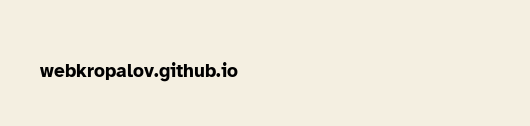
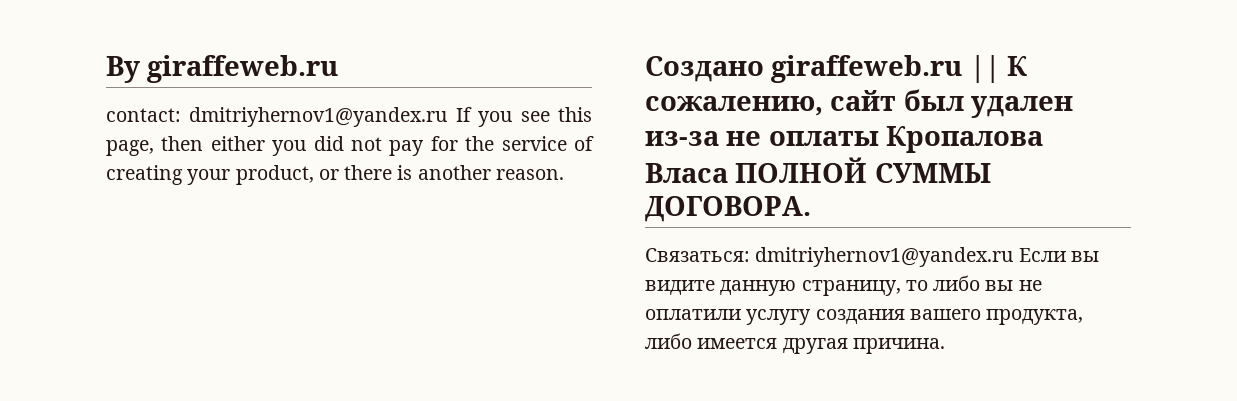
[40,62,238,82] webkropalov.github.io -> [106,55,339,83] [106,107,592,127] [106,136,594,156] [106,165,564,185] [645,55,1028,83] [645,89,1074,118] [645,126,1044,153] [645,157,991,183] [645,196,811,222] [645,247,1099,267] [645,275,1042,296] [645,309,1084,325] [645,333,945,354] By giraffeweb.ru // contact: dmitriyhernov1@yandex.ru If you see this page, then either you did not pay for the service of creating your product, or there is another reason. // Создано giraffeweb.ru || К сожалению, сайт был удален из-за не оплаты Кропалова Власа ПОЛНОЙ СУММЫ ДОГОВОРА. // Связаться: dmitriyhernov1@yandex.ru Если вы видите данную страницу, то либо вы не оплатили услугу создания вашего продукта, либо имеется другая причина.

